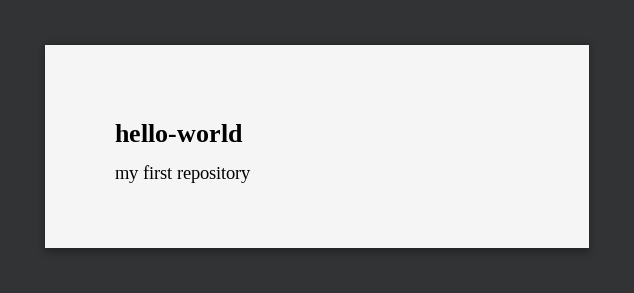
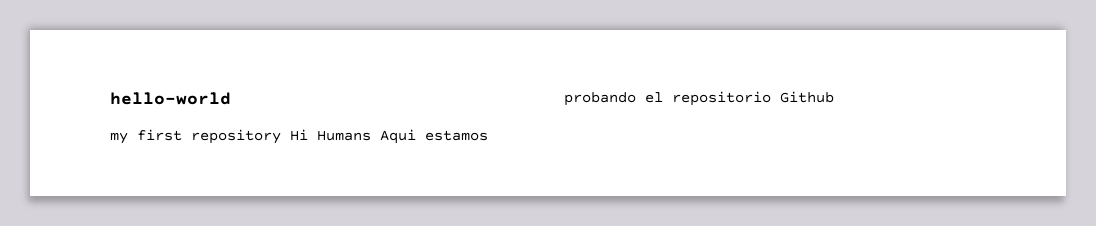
(251, 175) none -> [290,129,488,144] [564,91,834,106] Hi Humans Aqui estamos probando el repositorio Github

